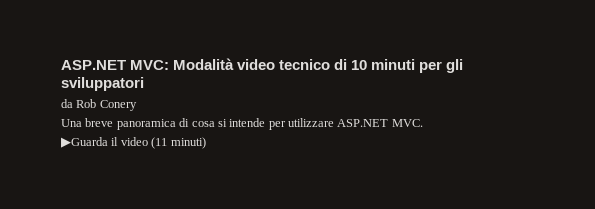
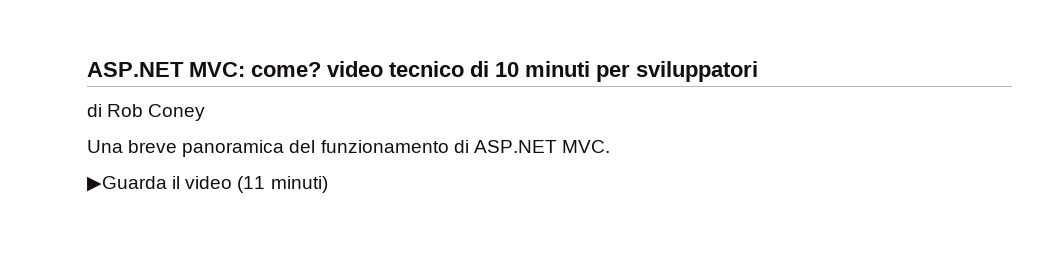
[173,58,235,70] Modalità -> [251,62,321,77] come?
[446,59,464,73] gli -> (630, 73) none
[61,99,137,111] da Rob Conery -> [87,104,206,121] di Rob Coney
[179,118,334,130] di cosa si intende per utilizzare -> [289,140,469,153] del funzionamento di

